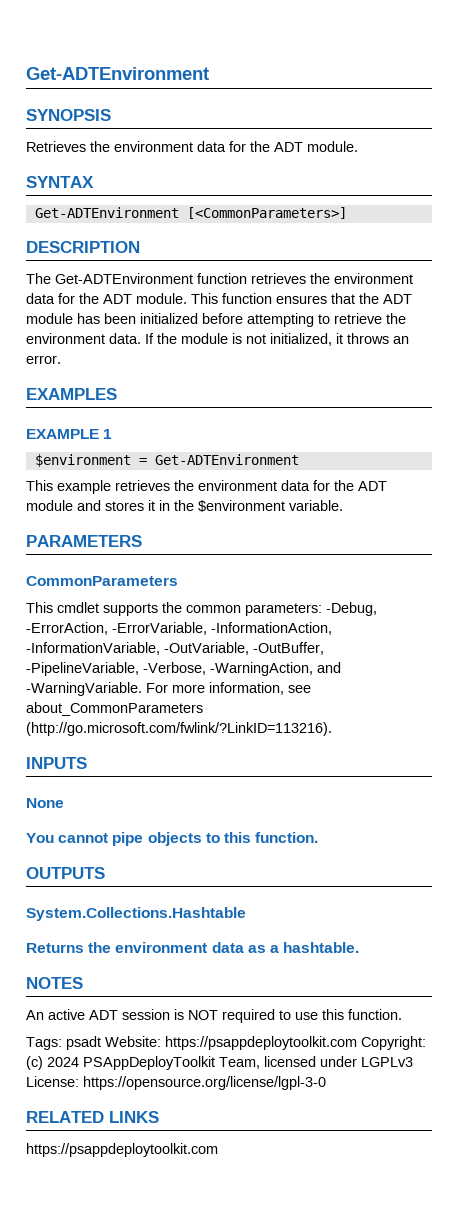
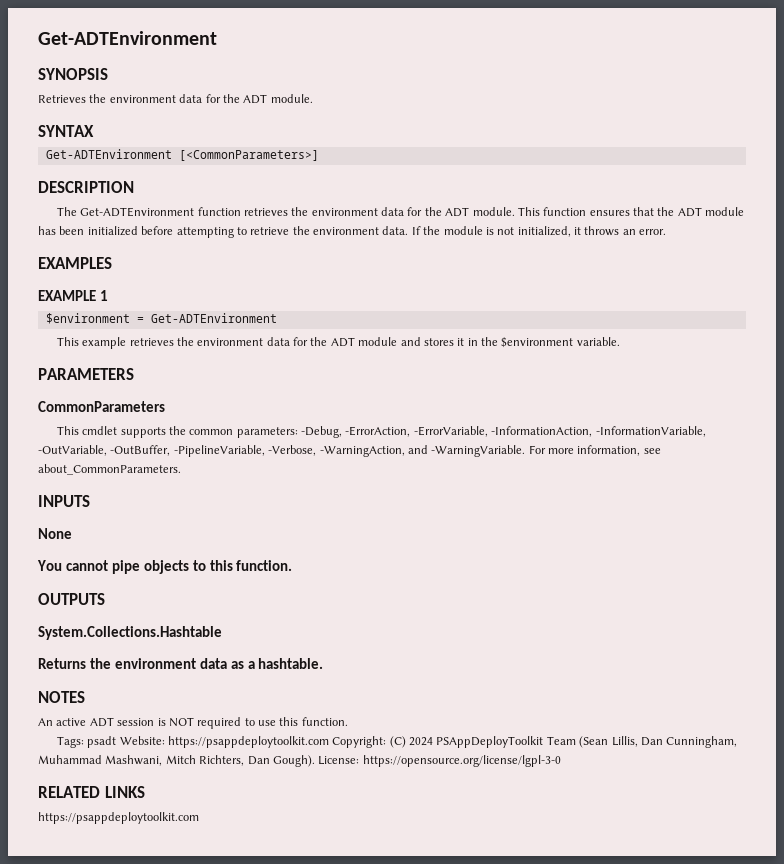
[26,702,203,716] [26,722,332,736] about_CommonParameters (http://go.microsoft.com/fwlink/?LinkID=113216). -> [38,464,181,475] about_CommonParameters.
[26,1056,43,1070] (c) -> [389,736,406,748] (C)
[219,1056,413,1069] Team, licensed under LGPLv3 -> [546,736,738,748] [38,755,315,767] Team (Sean Lillis, Dan Cunningham, Muhammad Mashwani, Mitch Richters, Dan Gough).

